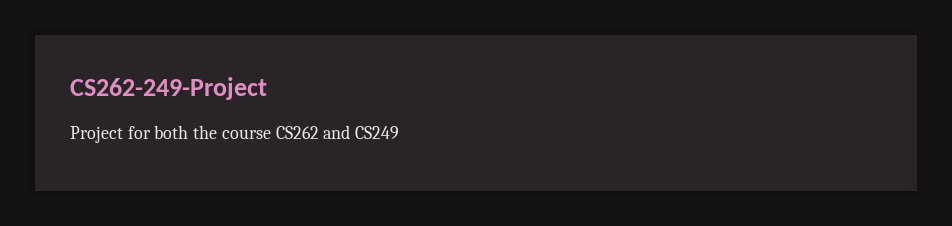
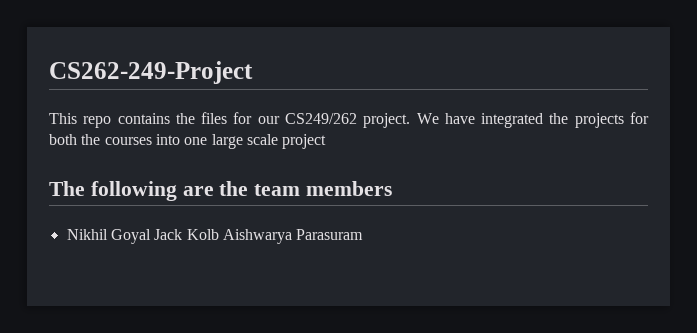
[70,125,400,143] Project for both the course CS262 and CS249 -> [49,112,649,128] [49,134,327,149] [49,181,393,201] [66,229,364,244] This repo contains the files for our CS249/262 project. We have integrated the projects for both the courses into one large scale project // The following are the team members // Nikhil Goyal Jack Kolb Aishwarya Parasuram

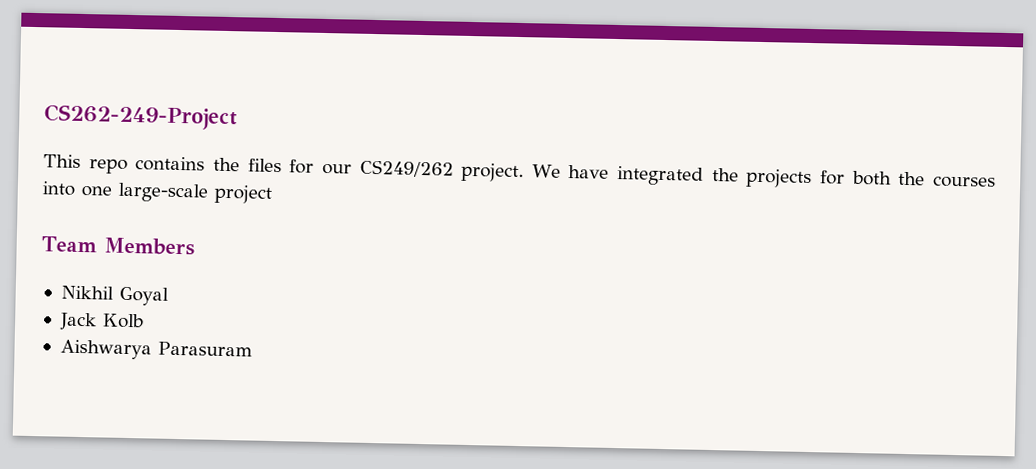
[211,134,278,149] large scale -> [118,182,208,203] large-scale
[49,181,393,201] The following are the team members -> [41,236,195,256] Team Members
(151, 236) none -> (169, 296) //
(219, 234) none -> (144, 321) //

